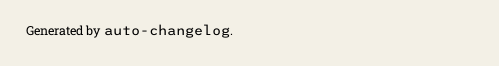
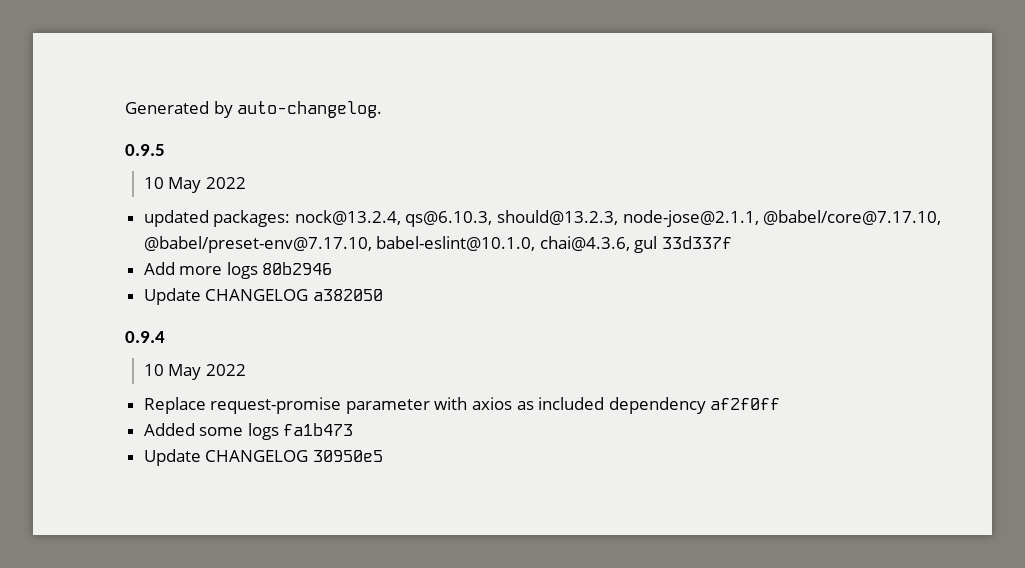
(233, 31) none -> [125,144,165,156] [143,177,246,193] [143,210,942,227] [143,236,733,253] [143,262,333,279] [143,288,383,305] [125,331,165,343] [143,364,246,380] [143,397,781,414] [143,423,354,440] [143,449,383,466] // 0.9.5 // 10 May 2022 // updated packages: nock@13.2.4, qs@6.10.3, should@13.2.3, node-jose@2.1.1, @babel/core@7.17.10, @babel/preset-env@7.17.10, babel-eslint@10.1.0, chai@4.3.6, gul 33d337f // Add more logs 80b2946 // Update CHANGELOG a382050 // 0.9.4 // 10 May 2022 // Replace request-promise parameter with axios as included dependency af2f0ff // Added some logs fa1b473 // Update CHANGELOG 30950e5

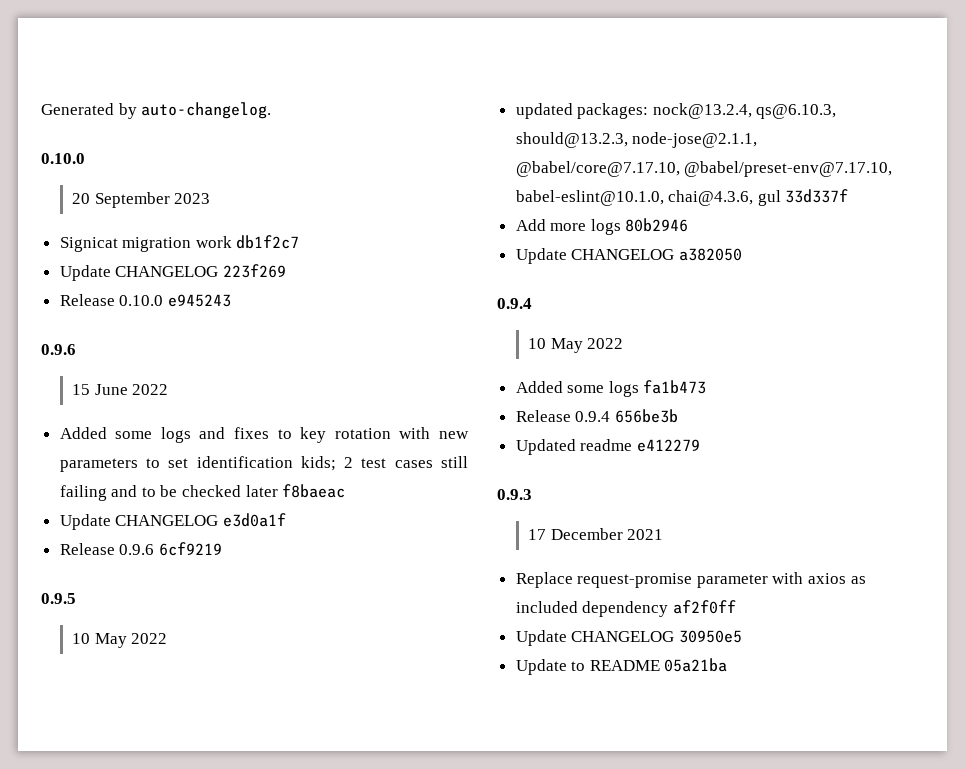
(383, 109) none -> [41,153,85,164] [71,192,211,208] [59,235,300,252] [59,264,286,281] [59,294,231,307] [41,344,76,355] [71,384,169,395] [59,427,470,443] [59,456,469,472] [59,484,346,501] [59,513,286,530] [59,542,222,556] // 0.10.0 // 20 September 2023 // Signicat migration work db1f2c7 // Update CHANGELOG 223f269 // Release 0.10.0 e945243 // 0.9.6 // 15 June 2022 // Added some logs and fixes to key rotation with new parameters to set identification kids; 2 test cases still failing and to be checked later f8baeac // Update CHANGELOG e3d0a1f // Release 0.9.6 6cf9219
(246, 370) none -> [515,380,707,397] [515,409,678,423] [515,439,700,455] [497,489,532,500] [527,528,664,540] // Added some logs fa1b473 // Release 0.9.4 656be3b // Updated readme e412279 // 0.9.3 // 17 December 2021
[143,423,354,440] // Added some logs fa1b473 -> (736, 607) none
(383, 456) none -> [515,658,728,675] // Update to README 05a21ba

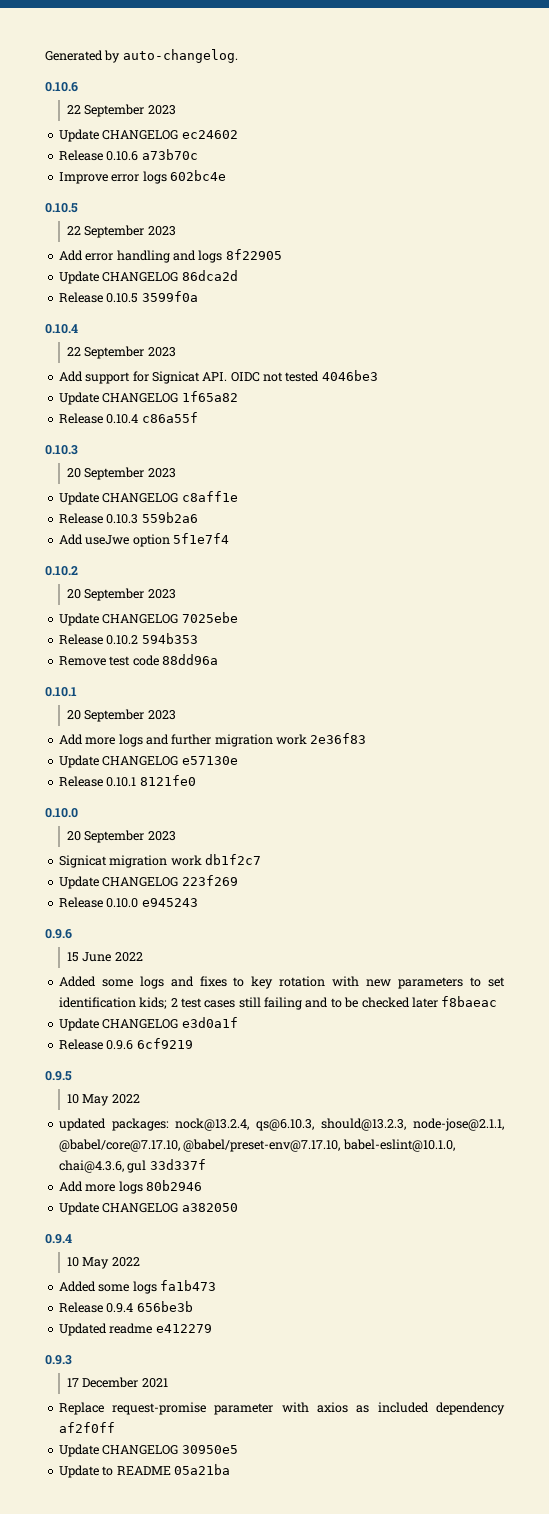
(272, 110) none -> [45,82,78,92] [66,104,176,117] [58,129,238,142] [58,149,198,161] [58,170,226,184] [45,203,78,213] [66,225,176,238] [58,249,282,263] [58,270,238,284] [58,291,198,303] [45,324,78,334] [66,346,176,359] [58,370,378,384] [58,391,238,405] [58,412,198,424] [45,445,78,455] [66,467,176,480] [58,491,238,505] [58,512,198,524] [58,533,229,547] [45,566,78,576] [66,588,176,601] [58,612,238,626] [58,633,198,645] [58,654,218,666] [45,687,77,697] [66,709,176,722] [58,733,367,747] [58,755,238,768] [58,775,196,787] // 0.10.6 // 22 September 2023 // Update CHANGELOG ec24602 // Release 0.10.6 a73b70c // Improve error logs 602bc4e // 0.10.5 // 22 September 2023 // Add error handling and logs 8f22905 // Update CHANGELOG 86dca2d // Release 0.10.5 3599f0a // 0.10.4 // 22 September 2023 // Add support for Signicat API. OIDC not tested 4046be3 // Update CHANGELOG 1f65a82 // Release 0.10.4 c86a55f // 0.10.3 // 20 September 2023 // Update CHANGELOG c8aff1e // Release 0.10.3 559b2a6 // Add useJwe option 5f1e7f4 // 0.10.2 // 20 September 2023 // Update CHANGELOG 7025ebe // Release 0.10.2 594b353 // Remove test code 88dd96a // 0.10.1 // 20 September 2023 // Add more logs and further migration work 2e36f83 // Update CHANGELOG e57130e // Release 0.10.1 8121fe0

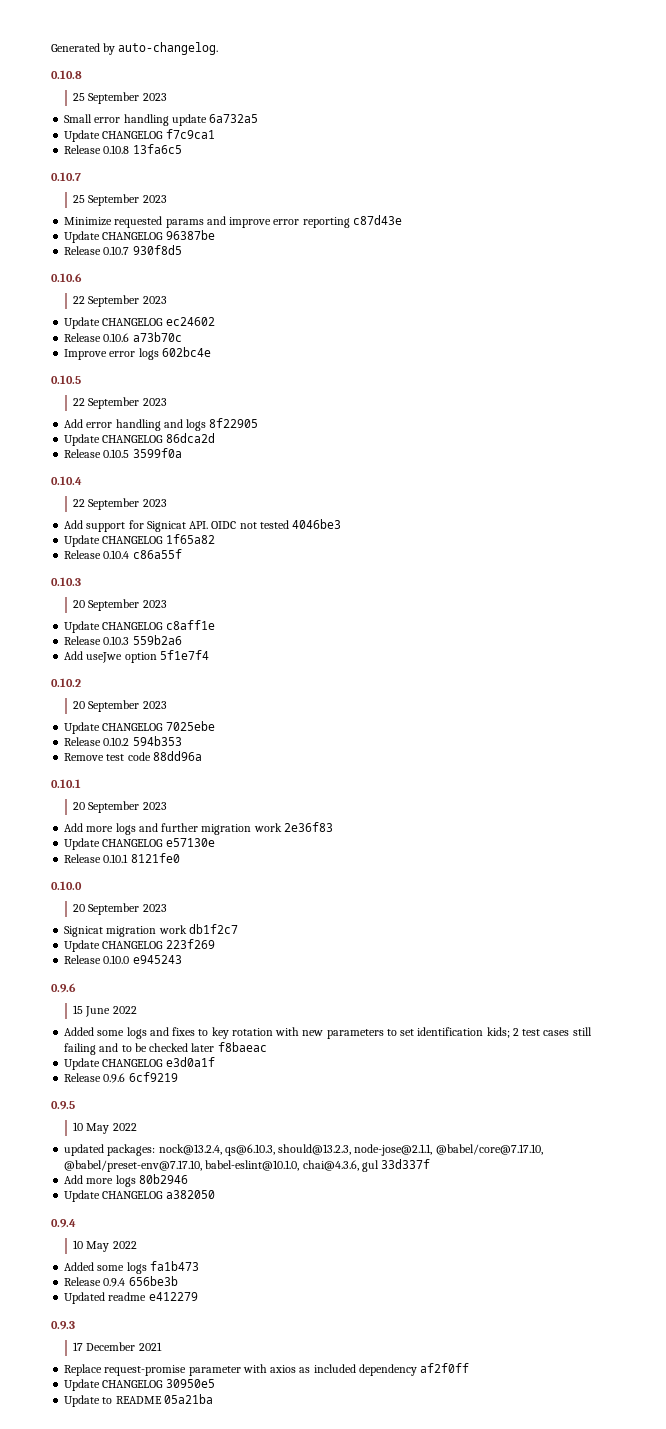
(238, 56) none -> [51,70,82,79] [73,92,167,104] [64,114,259,126] [64,129,215,142] [64,144,182,154] [51,172,81,181] [73,194,167,206] [64,215,402,228] [64,230,215,243] [64,245,182,255] // 0.10.8 // 25 September 2023 // Small error handling update 6a732a5 // Update CHANGELOG f7c9ca1 // Release 0.10.8 13fa6c5 // 0.10.7 // 25 September 2023 // Minimize requested params and improve error reporting c87d43e // Update CHANGELOG 96387be // Release 0.10.7 930f8d5

